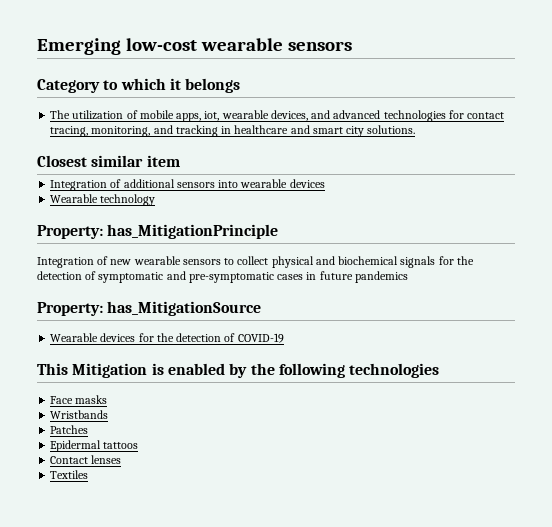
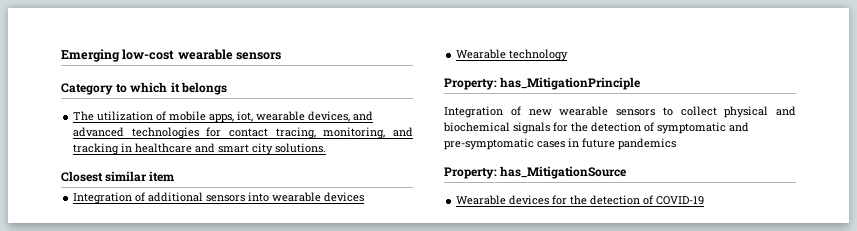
[37,363,440,378] [50,395,108,404] [50,410,109,419] [50,425,89,434] [50,440,139,452] [50,455,122,464] [50,470,89,479] // This Mitigation is enabled by the following technologies // Face masks // Wristbands // Patches // Epidermal tattoos // Contact lenses // Textiles -> (705, 200) none

